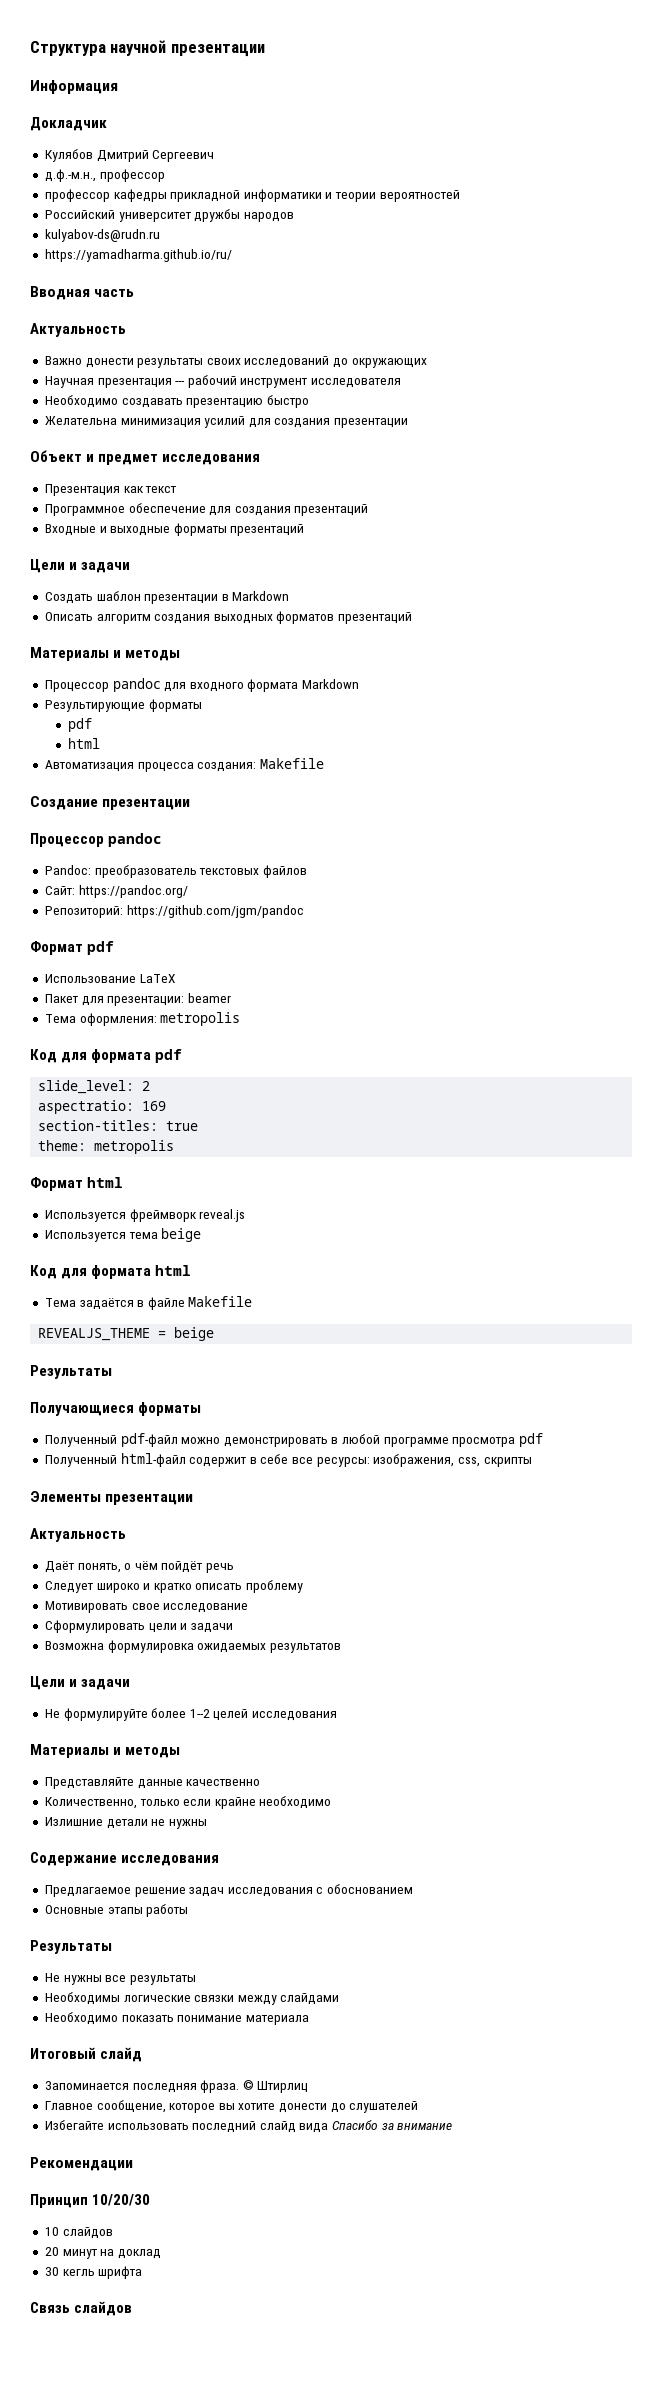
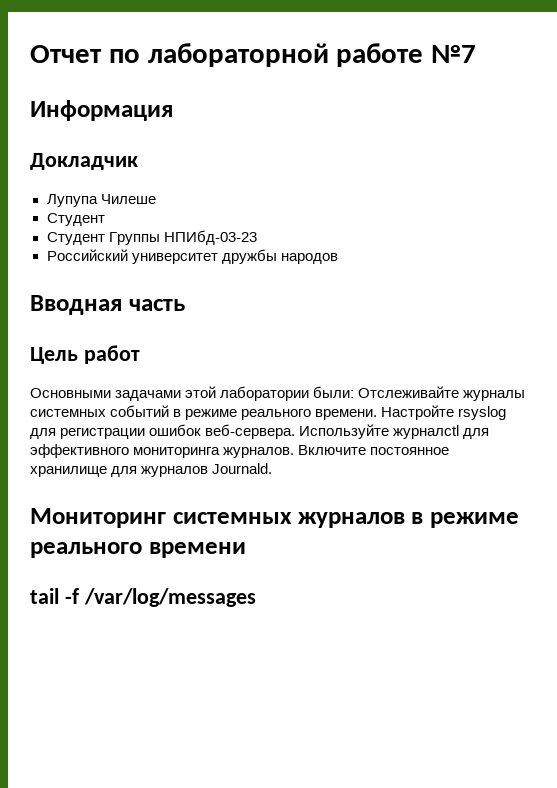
[30,40,265,57] [30,80,118,94] [30,117,107,131] [44,149,215,162] [44,169,165,182] [44,189,460,202] Структура научной презентации // Информация // Докладчик // Кулябов Дмитрий Сергеевич // д.ф.-м.н., профессор // профессор кафедры прикладной информатики и теории вероятностей -> [30,43,477,67] [30,100,173,121] [30,153,138,170] [46,194,156,207] [46,213,105,226] [46,230,257,245] Отчет по лабораторной работе №7 // Информация // Докладчик // Лупупа Чилеше // Студент // Студент Группы НПИбд-03-23
[44,229,160,242] [44,249,232,262] // kulyabov-ds@rudn.ru // https://yamadharma.github.io/ru/ -> (338, 258) none
[30,323,126,337] [44,356,427,368] [44,375,402,388] [44,395,309,408] [44,416,409,428] [30,450,261,465] [44,484,177,496] [44,503,369,516] [44,523,305,536] [30,559,131,573] [44,591,290,604] [44,611,413,624] [30,647,181,661] [44,678,360,692] [44,699,202,712] [68,718,93,732] [68,738,101,749] [44,758,324,772] [30,796,191,810] [30,833,163,847] [44,865,307,878] [44,885,188,898] [44,905,304,918] [30,941,115,955] [44,974,175,983] [44,993,231,1006] [44,1012,241,1026] [30,1049,183,1063] [38,1080,151,1094] [38,1100,167,1114] [38,1120,199,1131] [38,1140,175,1154] [30,1177,124,1191] [44,1209,246,1222] [44,1228,202,1242] [30,1265,192,1279] [44,1296,253,1310] [38,1327,215,1341] [30,1365,112,1379] [30,1402,202,1416] [44,1433,544,1447] [44,1453,532,1467] [30,1491,194,1505] [30,1528,126,1542] [44,1561,235,1573] [44,1580,304,1593] [44,1601,249,1613] [44,1620,233,1633] [44,1640,341,1653] [30,1676,131,1690] [44,1708,338,1721] [30,1744,181,1758] [44,1777,261,1789] [44,1796,332,1809] [44,1817,207,1829] [30,1852,220,1866] [44,1884,414,1897] [44,1904,189,1917] [30,1940,112,1954] [44,1973,196,1985] [44,1992,340,2005] [44,2012,309,2025] [30,2047,143,2062] [44,2080,309,2093] [44,2100,419,2113] [44,2120,453,2133] [30,2157,133,2171] [30,2194,151,2208] [44,2227,113,2239] [44,2247,161,2259] [44,2266,143,2279] [30,2301,133,2316] Актуальность // Важно донести результаты своих исследований до окружающих // Научная презентация --- рабочий инструмент исследователя // Необходимо создавать презентацию быстро // Желательна минимизация усилий для создания презентации // Объект и предмет исследования // Презентация как текст // Программное обеспечение для создания презентаций // Входные и выходные форматы презентаций // Цели и задачи // Создать шаблон презентации в Markdown // Описать алгоритм создания выходных форматов презентаций // Материалы и методы // Процессор pandoc для входного формата Markdown // Результирующие форматы // pdf // html // Автоматизация процесса создания: Makefile // Создание презентации // Процессор pandoc // Pandoc: преобразователь текстовых файлов // Сайт: https://pandoc.org/ // Репозиторий: https://github.com/jgm/pandoc // Формат pdf // Использование LaTeX // Пакет для презентации: beamer // Тема оформления: metropolis // Код для формата pdf // slide_level: 2 // aspectratio: 169 // section-titles: true // theme: metropolis // Формат html // Используется фреймворк reveal.js // Используется тема beige // Код для формата html // Тема задаётся в файле Makefile // REVEALJS_THEME = beige // Результаты // Получающиеся форматы // Полученный pdf-файл можно демонстрировать в любой программе просмотра pdf // Полученный html-файл содержит в себе все ресурсы: изображения, css, скрипты // Элементы презентации // Актуальность // Даёт понять, о чём пойдёт речь // Следует широко и кратко описать проблему // Мотивировать свое исследование // Сформулировать цели и задачи // Возможна формулировка ожидаемых результатов // Цели и задачи // Не формулируйте более 1--2 целей исследования // Материалы и методы // Представляйте данные качественно // Количественно, только если крайне необходимо // Излишние детали не нужны // Содержание исследования // Предлагаемое решение задач исследования с обоснованием // Основные этапы работы // Результаты // Не нужны все результаты // Необходимы логические связки между слайдами // Необходимо показать понимание материала // Итоговый слайд // Запоминается последняя фраза. © Штирлиц // Главное сообщение, которое вы хотите донести до слушателей // Избегайте использовать последний слайд вида Спасибо за внимание // Рекомендации // Принцип 10/20/30 // 10 слайдов // 20 минут на доклад // 30 кегль шрифта // Связь слайдов -> [30,345,140,364] [30,386,526,401] [30,405,507,420] [30,424,490,439] [30,444,450,458] [30,463,273,477] [30,508,519,528] [30,542,246,558] [30,588,256,607] Цель работ // Основными задачами этой лаборатории были: Отслеживайте журналы системных событий в режиме реального времени. Настройте rsyslog для регистрации ошибок веб-сервера. Используйте журналctl для эффективного мониторинга журналов. Включите постоянное хранилище для журналов Journald. // Мониторинг системных журналов в режиме реального времени // tail -f /var/log/messages

